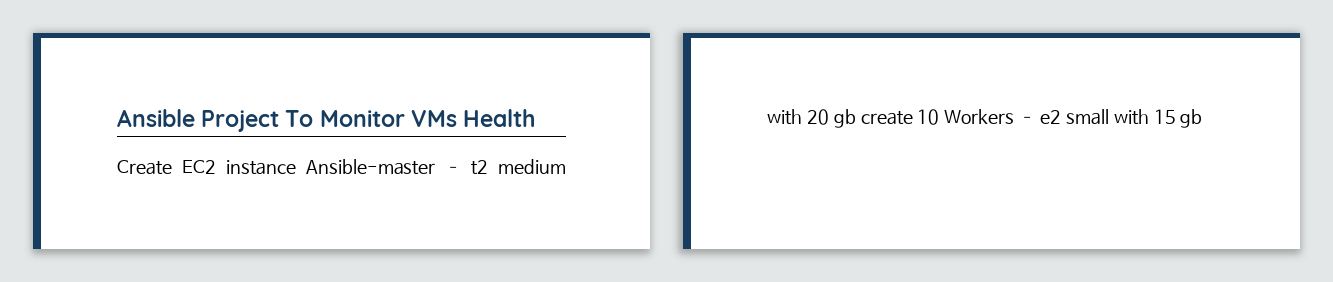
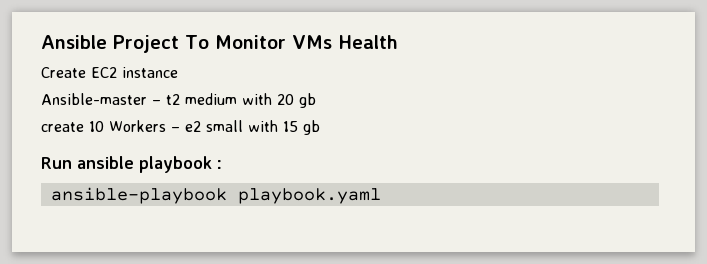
(296, 167) none -> (178, 72) //
(856, 118) none -> (316, 100) //
(1203, 118) none -> [41,156,222,173] [50,187,381,204] // Run ansible playbook : // ansible-playbook playbook.yaml

